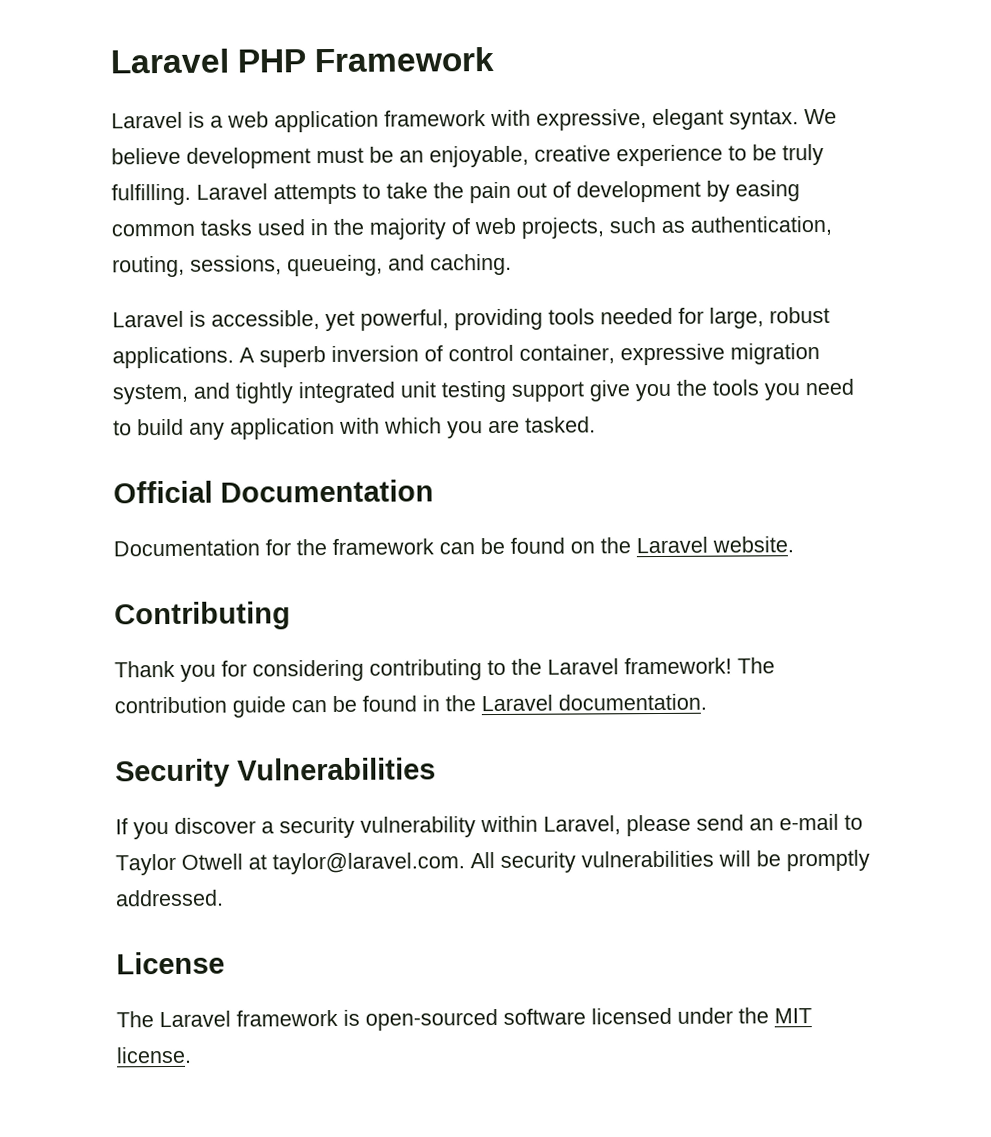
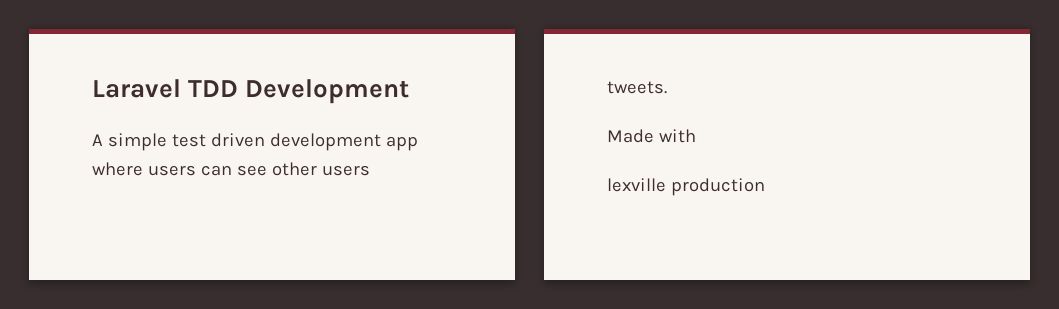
[110,46,495,74] [111,108,837,133] [111,143,824,169] [111,180,800,206] [111,215,832,240] [112,253,512,278] [112,306,830,332] [112,343,820,369] [112,378,854,405] [113,416,596,440] [113,479,434,504] [113,536,794,557] [114,601,291,631] [114,657,775,682] [114,693,707,718] [115,757,436,788] [115,813,863,840] [115,849,870,876] [115,889,224,907] [116,951,225,975] [116,1007,812,1031] [116,1046,192,1064] Laravel PHP Framework // Laravel is a web application framework with expressive, elegant syntax. We believe development must be an enjoyable, creative experience to be truly fulfilling. Laravel attempts to take the pain out of development by easing common tasks used in the majority of web projects, such as authentication, routing, sessions, queueing, and caching. // Laravel is accessible, yet powerful, providing tools needed for large, robust applications. A superb inversion of control container, expressive migration system, and tightly integrated unit testing support give you the tools you need to build any application with which you are tasked. // Official Documentation // Documentation for the framework can be found on the Laravel website. // Contributing // Thank you for considering contributing to the Laravel framework! The contribution guide can be found in the Laravel documentation. // Security Vulnerabilities // If you discover a security vulnerability within Laravel, please send an e-mail to Taylor Otwell at taylor@laravel.com. All security vulnerabilities will be promptly addressed. // License // The Laravel framework is open-sourced software licensed under the MIT license. -> [92,79,410,104] [92,133,418,151] [92,162,370,176] [607,81,667,94] [607,129,696,143] [607,178,765,196] Laravel TDD Development // A simple test driven development app where users can see other users tweets. // Made with // lexville production

